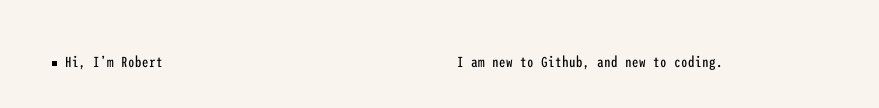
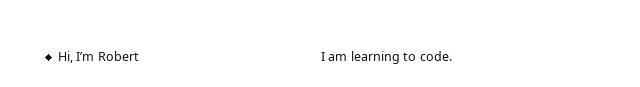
[492,55,723,70] new to Github, and new to coding. -> [350,51,452,64] learning to code.

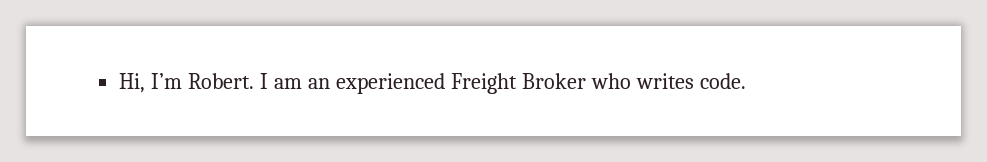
[97,51,139,61] Robert // -> [188,73,255,89] Robert.
[350,51,417,64] learning to -> [307,73,694,94] an experienced Freight Broker who writes

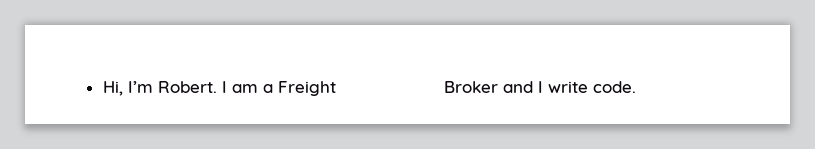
[307,73,694,94] an experienced Freight Broker who writes -> [262,81,588,96] a Freight Broker and I write

